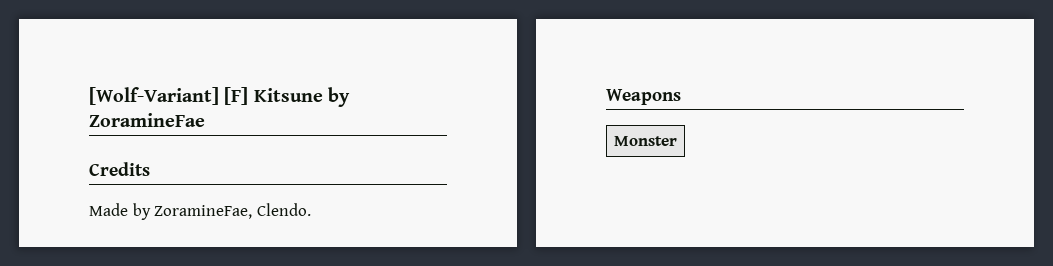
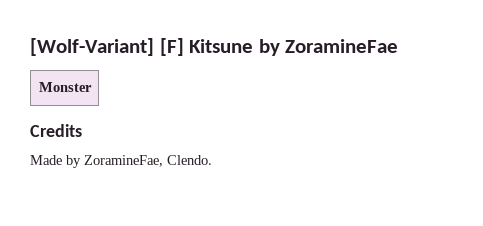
(205, 120) none -> [38,82,92,92] // Monster
[606,89,681,105] [614,136,677,146] // Weapons // Monster -> (212, 160) none

